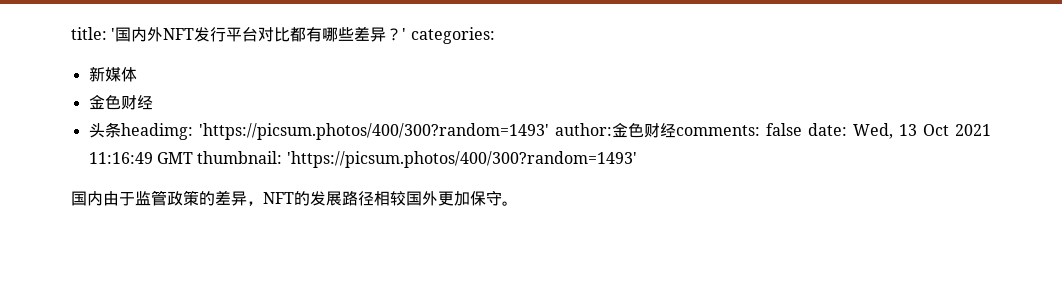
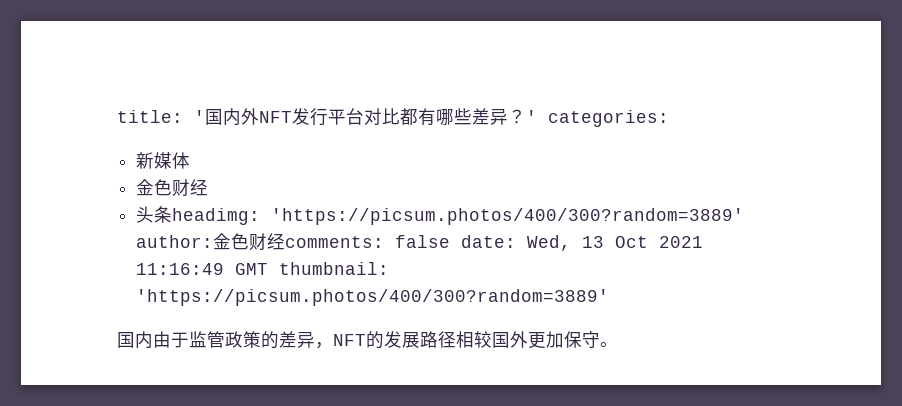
[198,123,549,140] 'https://picsum.photos/400/300?random=1493' -> [271,208,745,225] 'https://picsum.photos/400/300?random=3889'
[286,151,637,168] 'https://picsum.photos/400/300?random=1493' -> [136,289,610,306] 'https://picsum.photos/400/300?random=3889'

